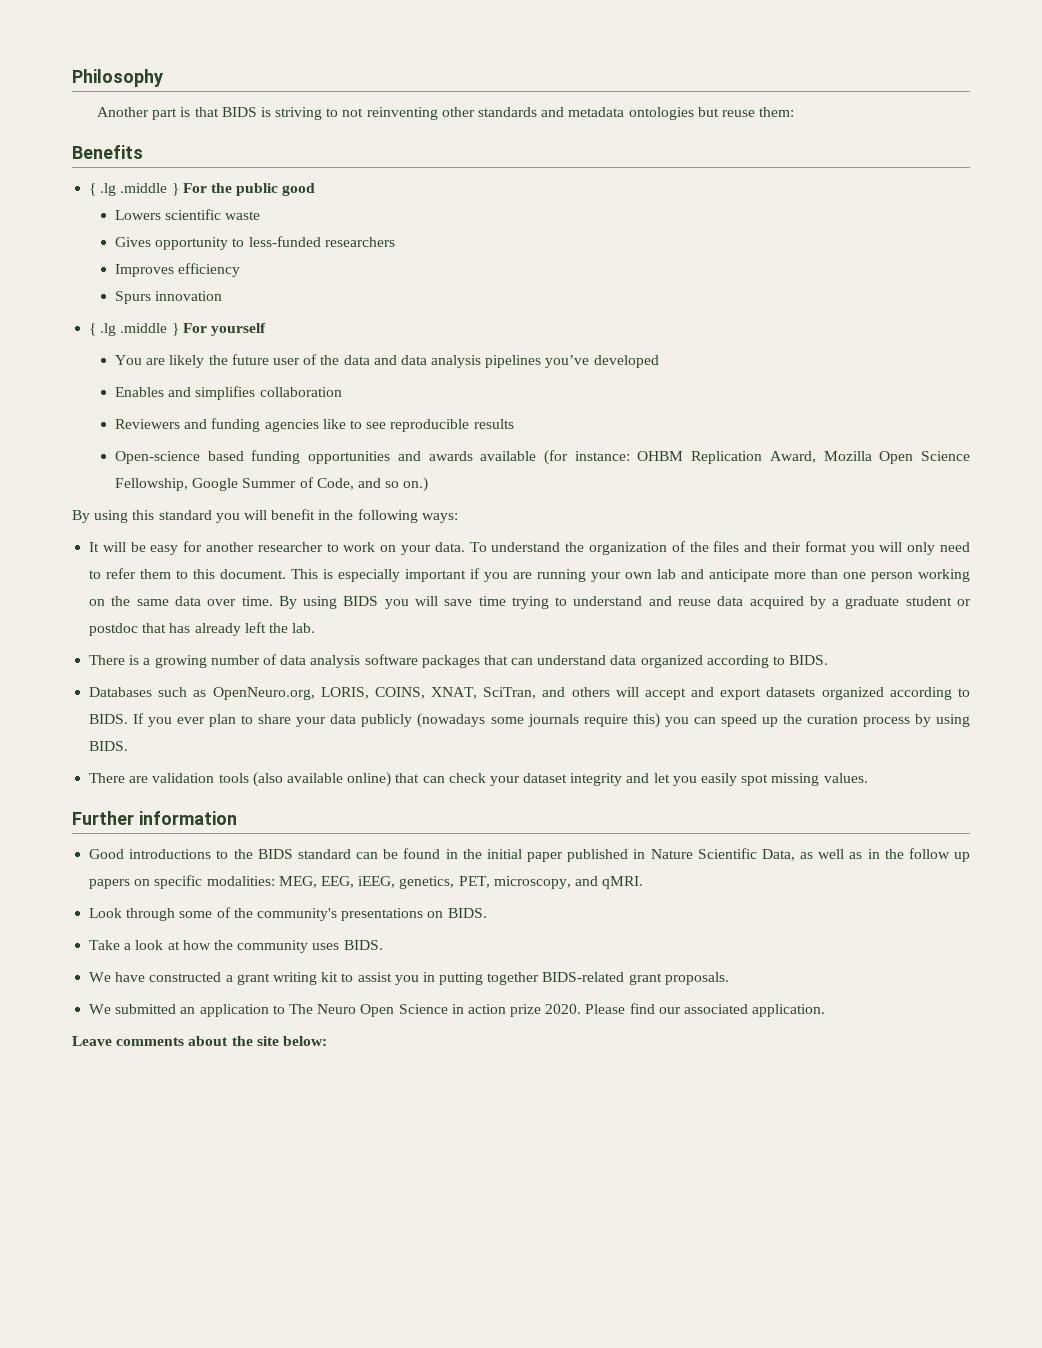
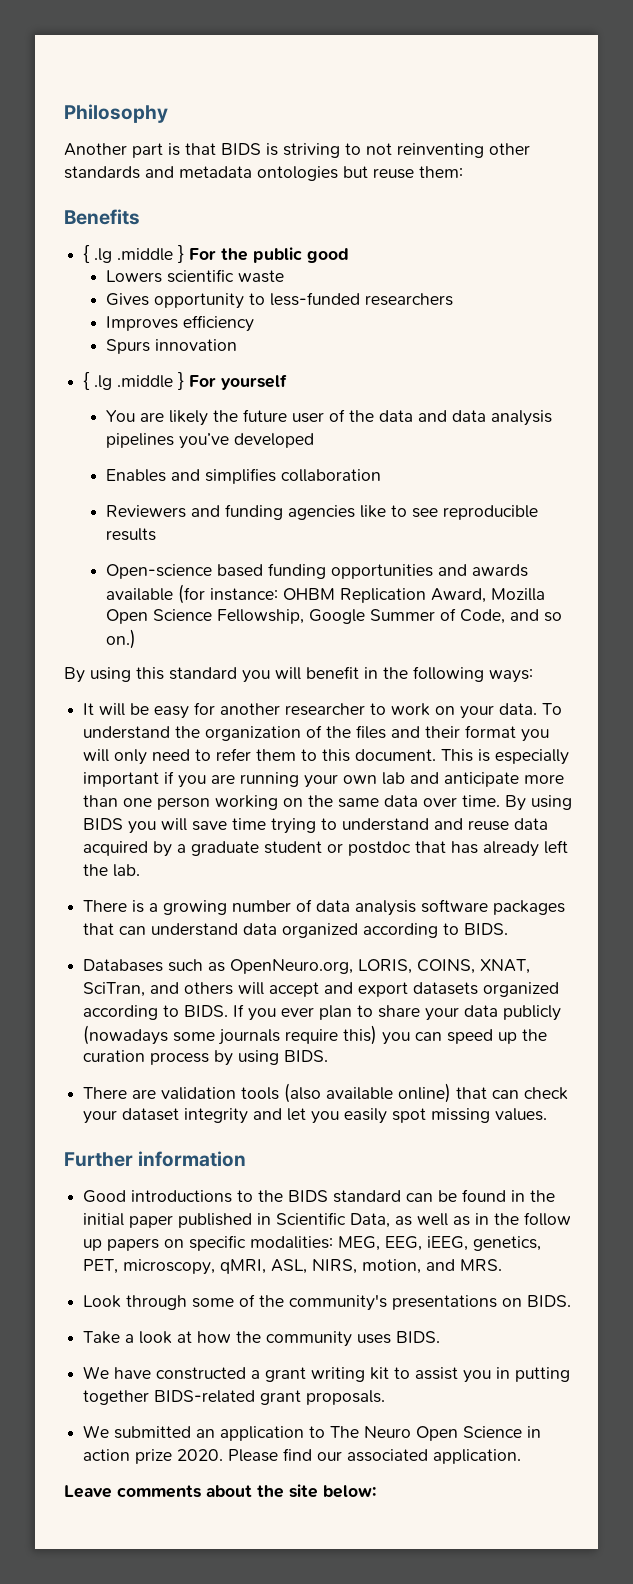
[650,849,693,859] Nature -> (272, 1219) none
[574,876,644,889] and qMRI. -> [220,1259,503,1274] qMRI, ASL, NIRS, motion, and MRS.

